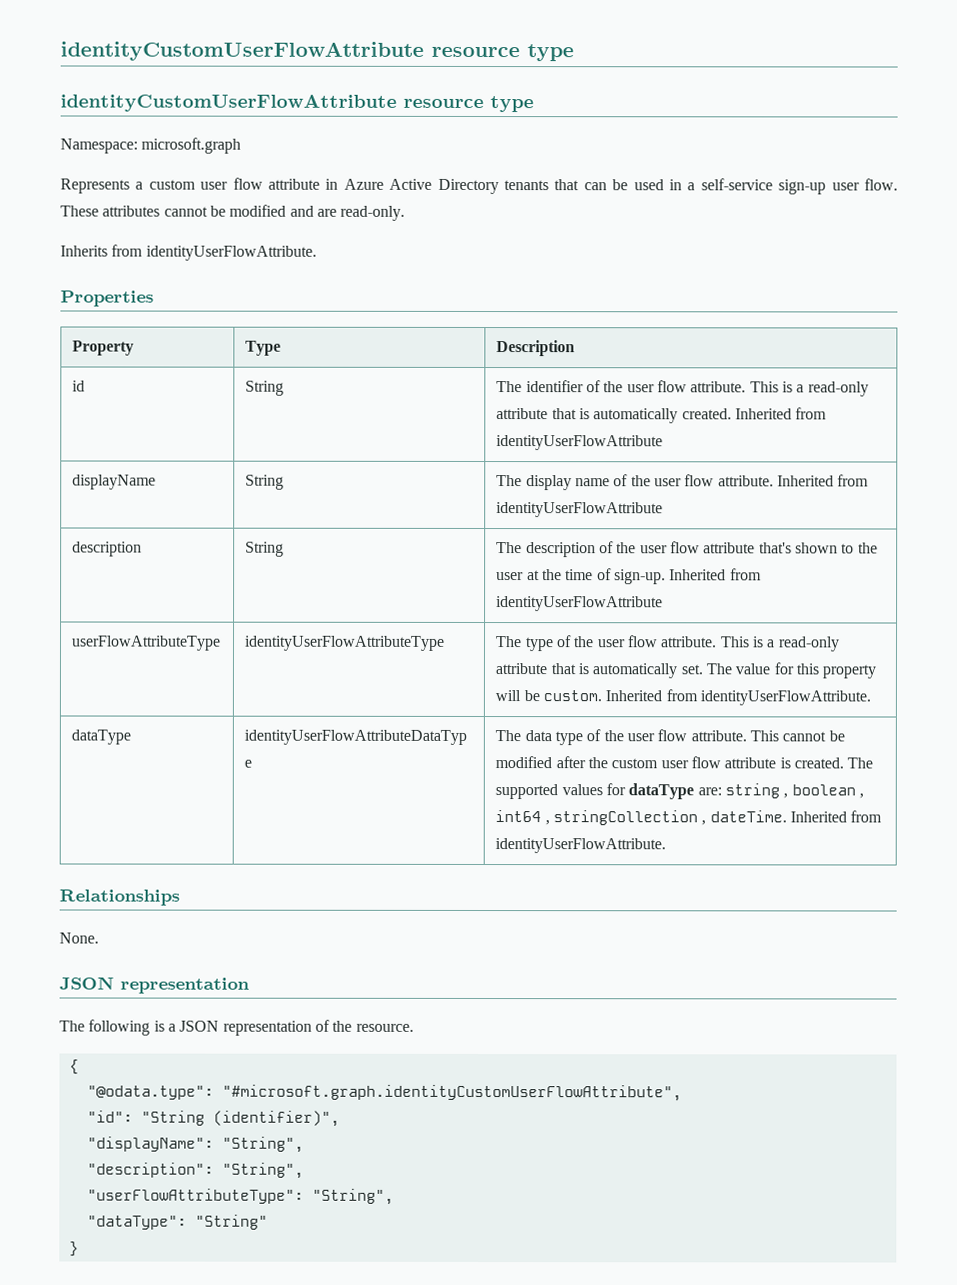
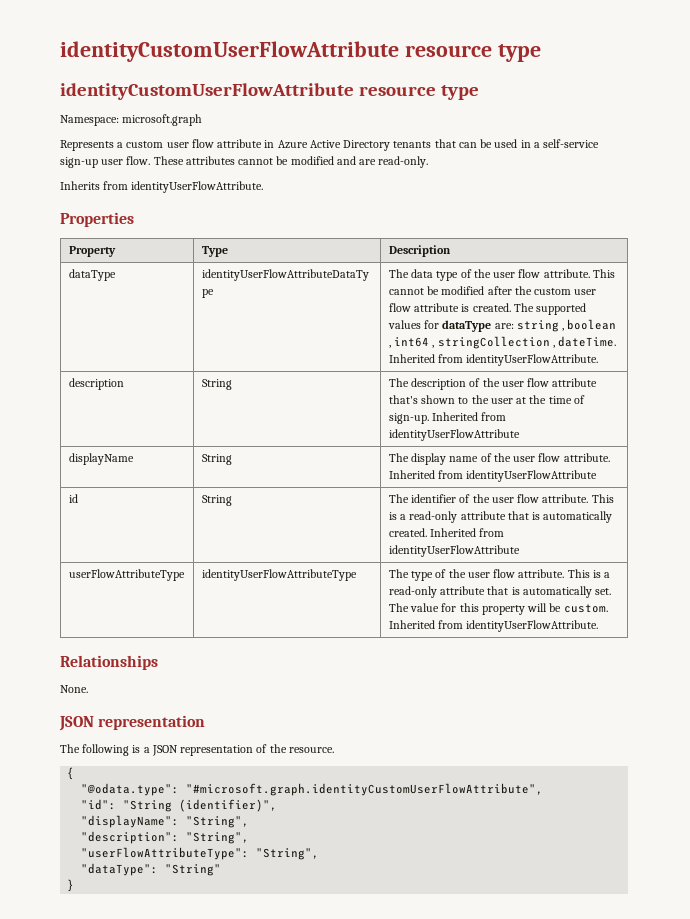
[72,380,86,392] [245,380,285,396] [496,380,869,397] [496,407,828,424] [496,435,664,451] [72,474,157,490] [245,474,285,490] [496,474,870,491] [496,502,664,518] [72,541,143,557] [245,541,285,557] [496,541,878,558] [496,568,762,585] [496,596,664,612] [71,635,222,651] [244,635,446,651] [495,635,840,652] [495,662,877,679] [495,689,871,706] // id | String | The identifier of the user flow attribute. This is a read-only attribute that is automatically created. Inherited from identityUserFlowAttribute // displayName | String | The display name of the user flow attribute. Inherited from identityUserFlowAttribute // description | String | The description of the user flow attribute that's shown to the user at the time of sign-up. Inherited from identityUserFlowAttribute // userFlowAttributeType | identityUserFlowAttributeType | The type of the user flow attribute. This is a read-only attribute that is automatically set. The value for this property will be custom. Inherited from identityUserFlowAttribute. -> (451, 251) none
(667, 846) none -> [68,378,124,390] [201,379,232,390] [388,378,598,390] [388,395,585,404] [388,412,507,424] [388,429,520,441] [68,453,134,465] [201,454,232,465] [388,453,610,465] [388,470,598,482] [68,494,78,503] [201,495,232,506] [388,494,614,503] [388,511,613,523] [388,528,505,537] [388,545,520,557] [68,569,185,581] [201,569,357,581] [388,569,610,581] [388,586,612,598] [388,603,608,615] [388,620,599,632] // description | String | The description of the user flow attribute that's shown to the user at the time of sign-up. Inherited from identityUserFlowAttribute // displayName | String | The display name of the user flow attribute. Inherited from identityUserFlowAttribute // id | String | The identifier of the user flow attribute. This is a read-only attribute that is automatically created. Inherited from identityUserFlowAttribute // userFlowAttributeType | identityUserFlowAttributeType | The type of the user flow attribute. This is a read-only attribute that is automatically set. The value for this property will be custom. Inherited from identityUserFlowAttribute.

